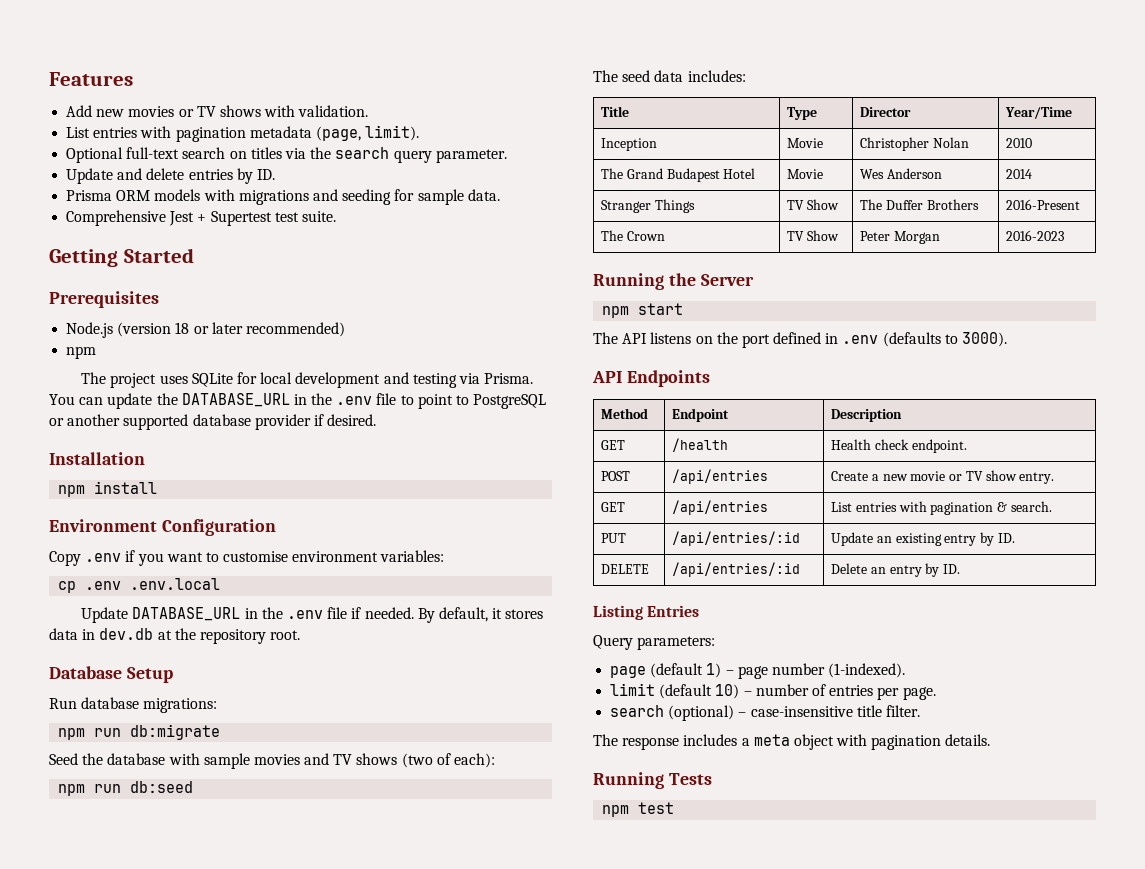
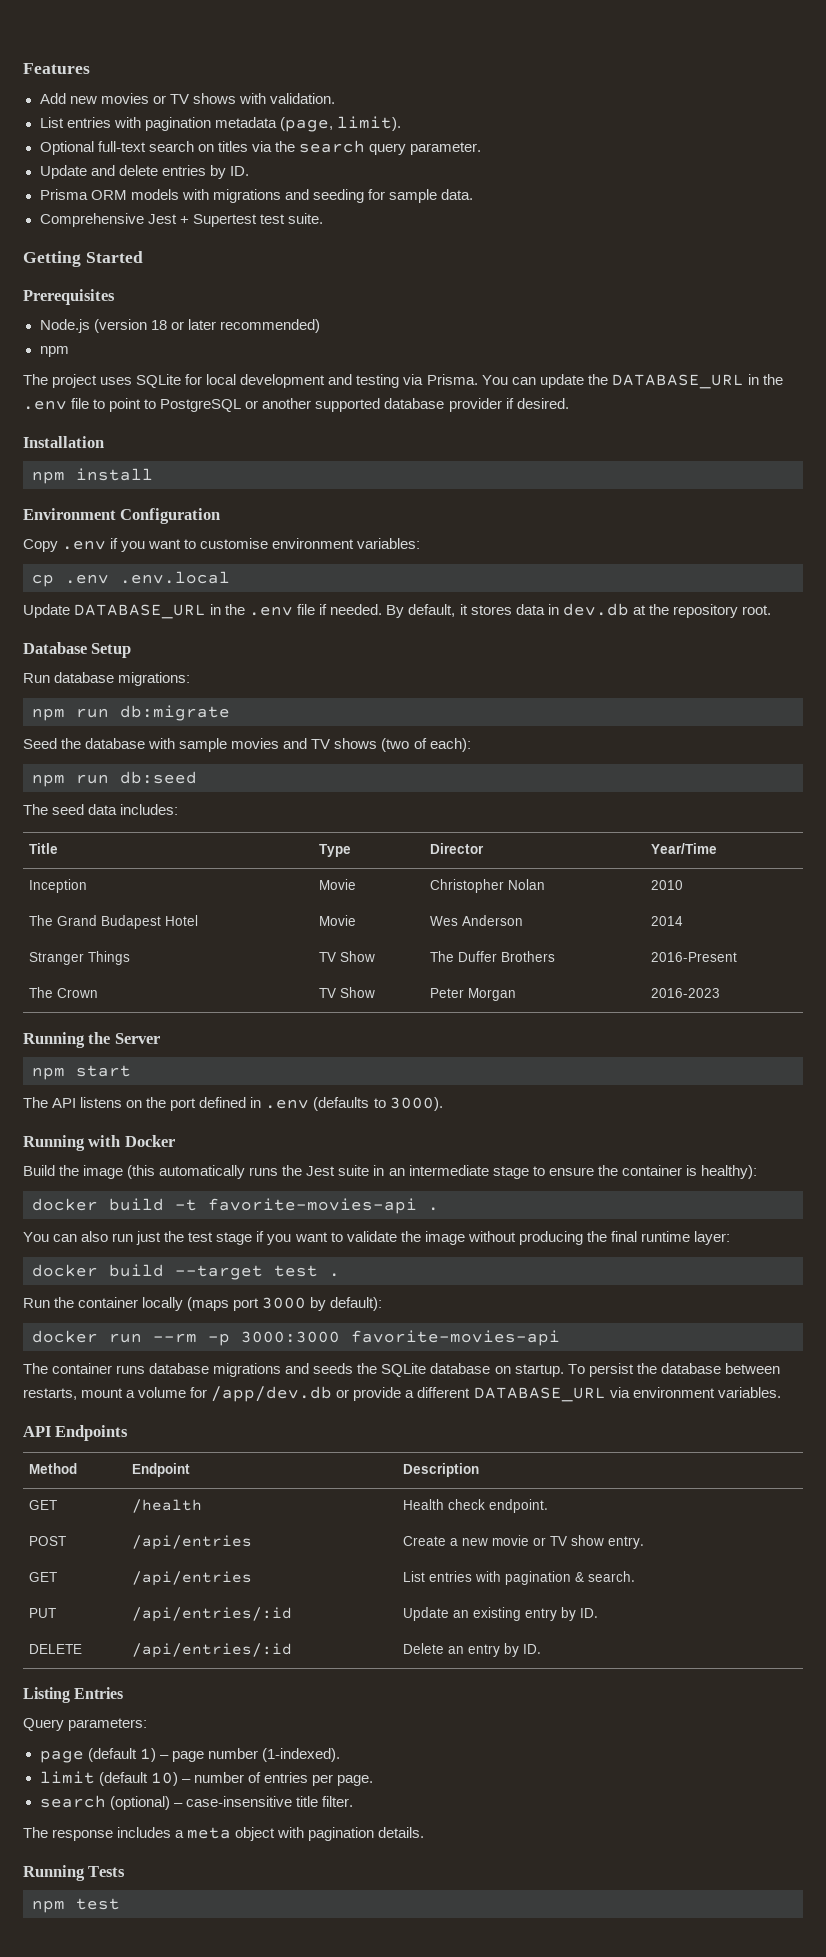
(1008, 339) none -> [23,1135,175,1151] [23,1165,757,1179] [32,1198,439,1214] [23,1231,730,1245] [32,1264,340,1280] [23,1297,383,1311] [32,1330,560,1346] [23,1363,780,1377] [23,1386,781,1402] // Running with Docker // Build the image (this automatically runs the Jest suite in an intermediate stage to ensure the container is healthy): // docker build -t favorite-movies-api . // You can also run just the test stage if you want to validate the image without producing the final runtime layer: // docker build --target test . // Run the container locally (maps port 3000 by default): // docker run --rm -p 3000:3000 favorite-movies-api // The container runs database migrations and seeds the SQLite database on startup. To persist the database between restarts, mount a volume for /app/dev.db or provide a different DATABASE_URL via environment variables.

